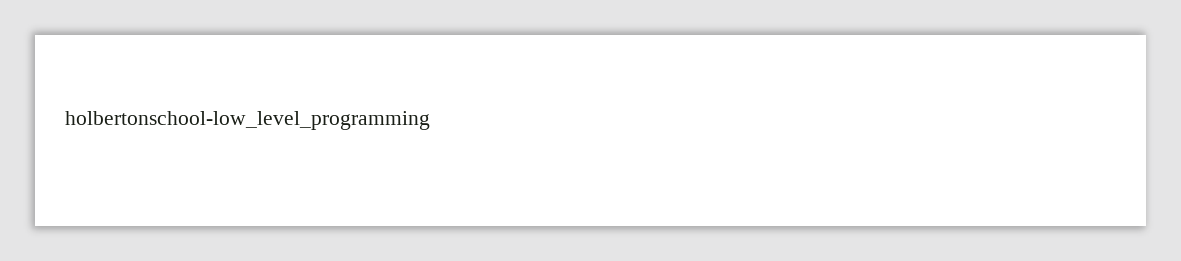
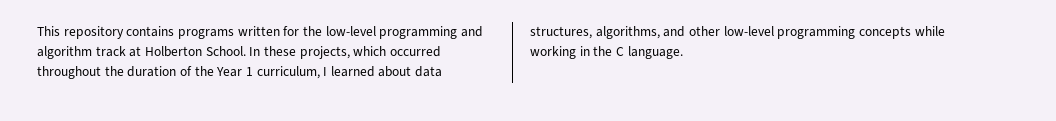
[65,111,430,130] holbertonschool-low_level_programming -> [37,26,483,39] [37,46,441,59] [37,66,443,79] [530,26,945,39] [530,46,683,59] This repository contains programs written for the low-level programming and algorithm track at Holberton School. In these projects, which occurred throughout the duration of the Year 1 curriculum, I learned about data structures, algorithms, and other low-level programming concepts while working in the C language.

